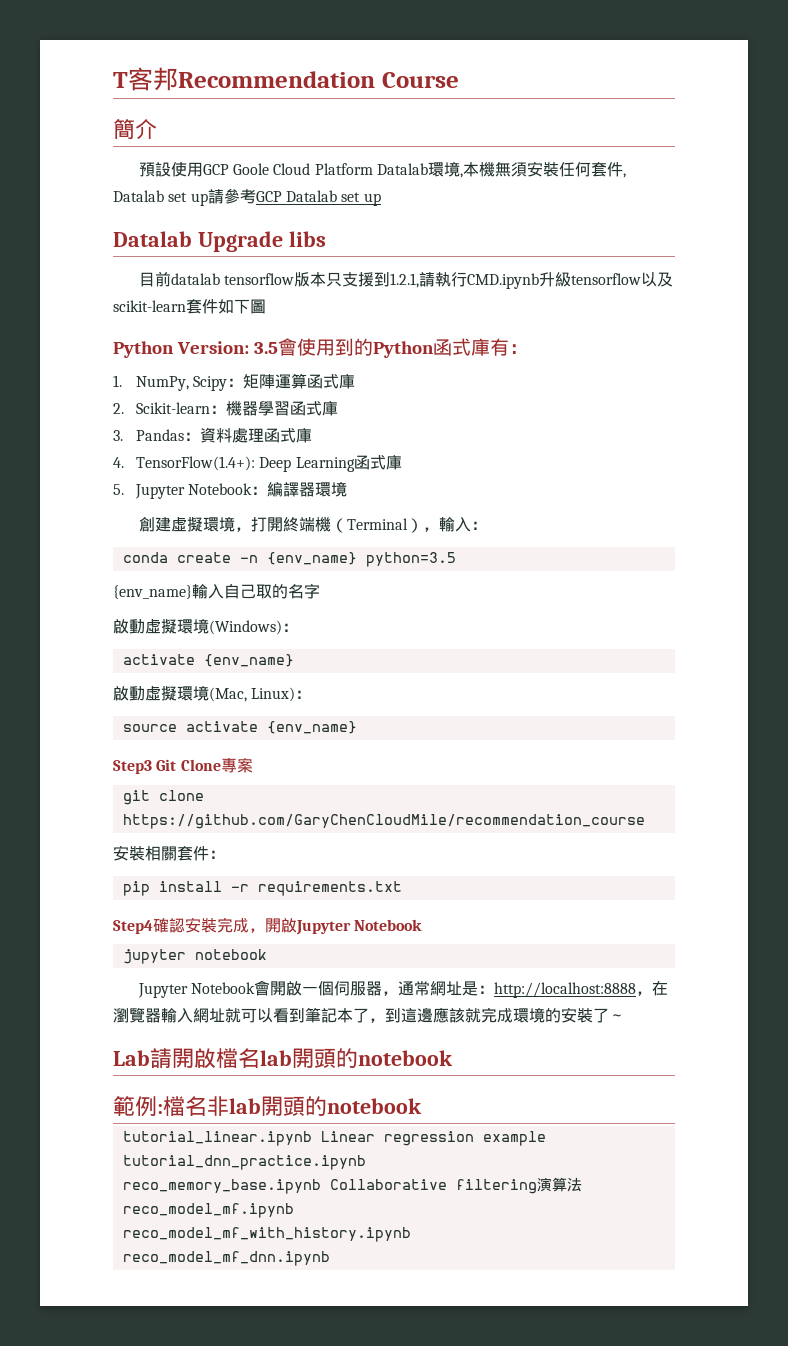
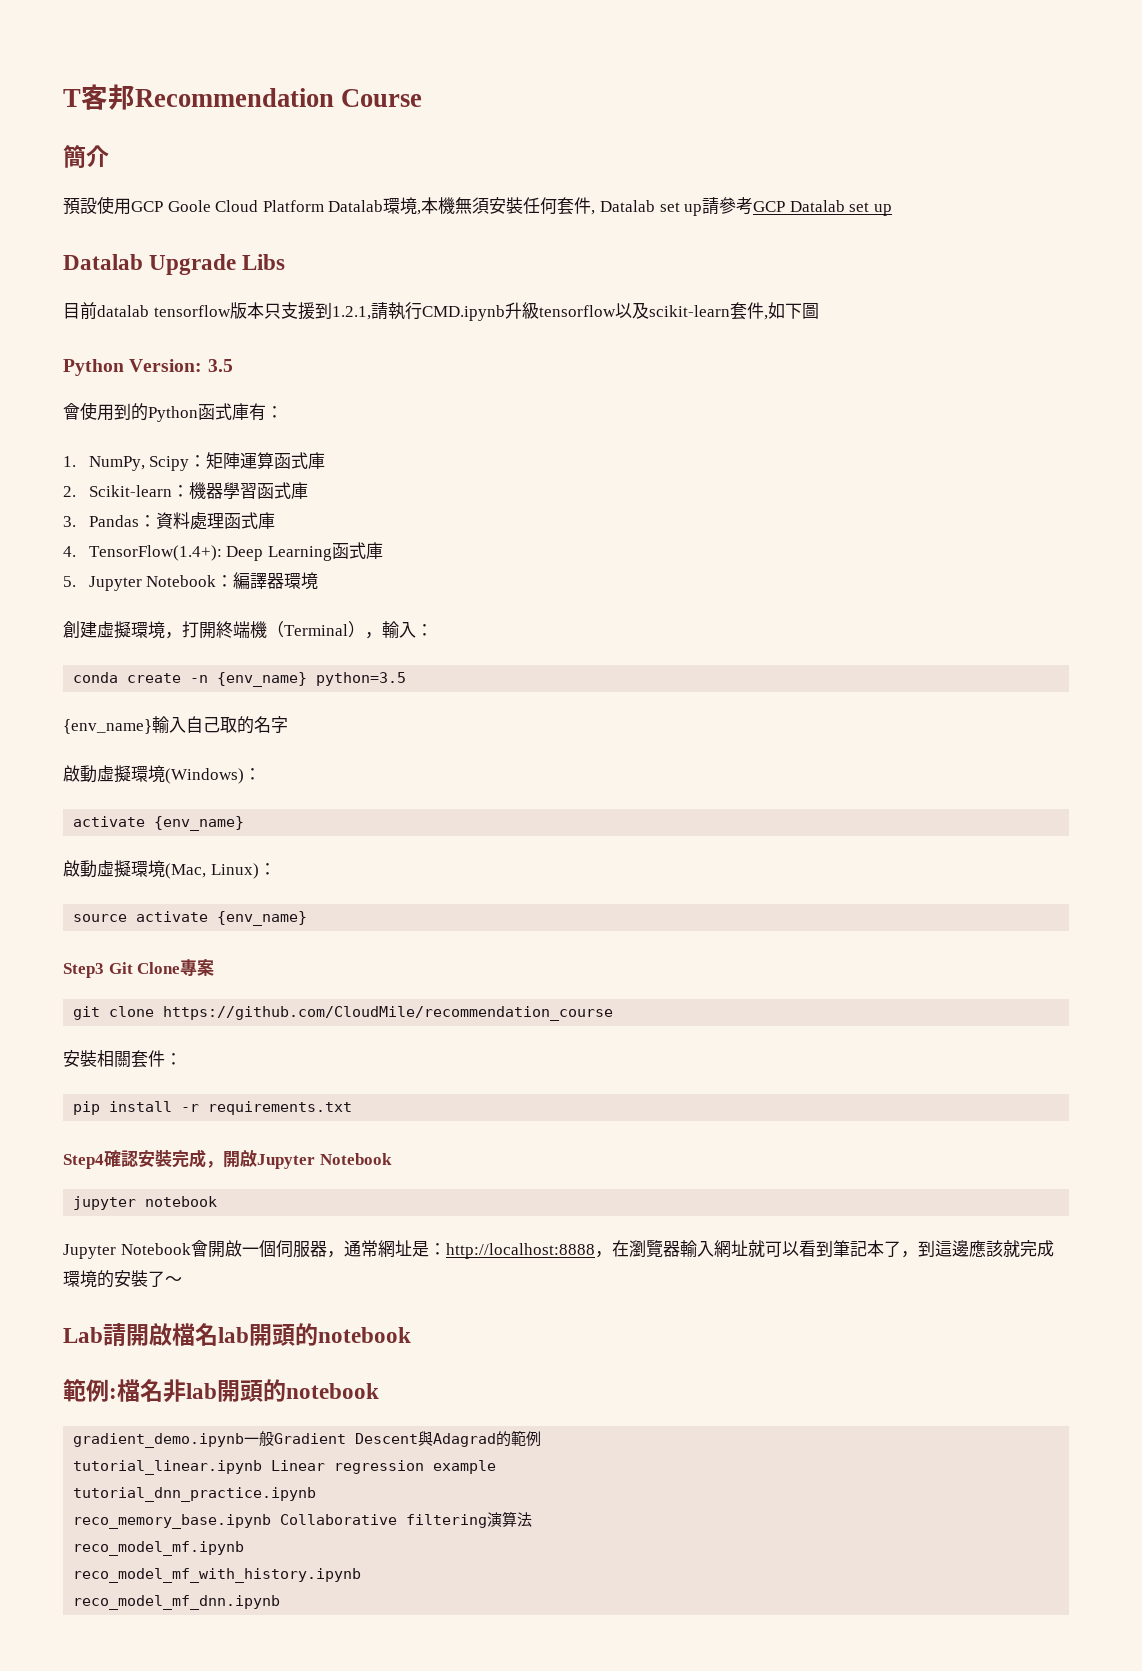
[288,231,326,247] libs -> [242,254,286,270] Libs
(218, 306) none -> [763,315,768,320] ,
(278, 348) none -> (233, 365) //
[122,814,645,829] https://github.com/GaryChenCloudMile/recommendation_course -> [163,1006,614,1021] https://github.com/CloudMile/recommendation_course
(422, 1106) none -> [73,1430,542,1448] // gradient_demo.ipynb一般Gradient Descent與Adagrad的範例

